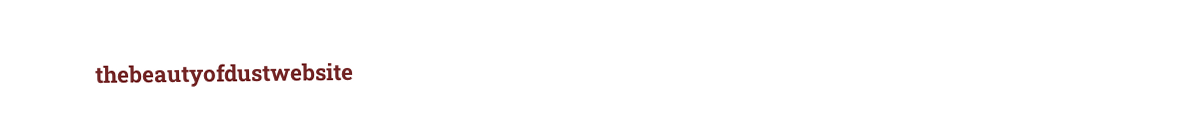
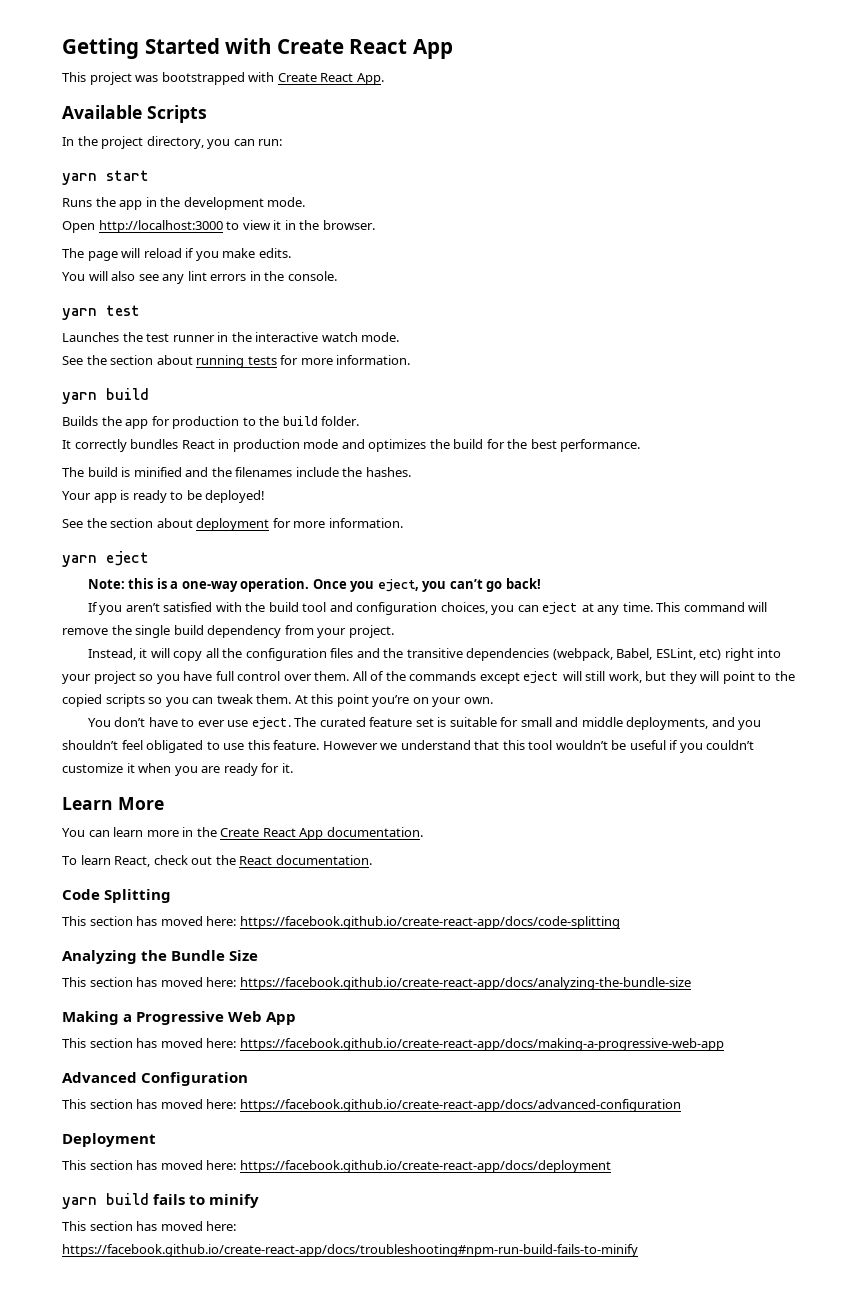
[94,61,354,88] thebeautyofdustwebsite -> [62,38,453,59] [62,72,384,85] [62,105,207,123] [62,136,283,149] [62,170,149,185] [62,197,306,210] [62,220,375,233] [62,248,291,261] [62,271,337,284] [62,305,140,320] [62,332,400,342] [62,355,411,368] [62,388,149,404] [62,416,360,429] [62,439,641,452] [62,467,411,477] [62,490,266,503] [62,518,403,531] [62,551,149,567] [87,578,541,592] [87,602,768,615] [62,625,394,638] [87,648,782,661] [62,671,795,684] [62,694,493,707] [87,717,762,730] [62,740,755,753] [62,763,293,776] [62,797,164,810] [62,827,423,840] [62,855,372,867] [62,889,172,903] [62,916,620,929] [62,950,259,964] [62,977,691,990] [62,1011,297,1025] [62,1038,724,1051] [62,1072,249,1086] [62,1099,681,1112] [62,1133,156,1147] [62,1160,611,1173] [62,1193,260,1209] [62,1221,237,1231] [62,1244,638,1257] Getting Started with Create React App // This project was bootstrapped with Create React App. // Available Scripts // In the project directory, you can run: // yarn start // Runs the app in the development mode. // Open http://localhost:3000 to view it in the browser. // The page will reload if you make edits. // You will also see any lint errors in the console. // yarn test // Launches the test runner in the interactive watch mode. // See the section about running tests for more information. // yarn build // Builds the app for production to the build folder. // It correctly bundles React in production mode and optimizes the build for the best performance. // The build is minified and the filenames include the hashes. // Your app is ready to be deployed! // See the section about deployment for more information. // yarn eject // Note: this is a one-way operation. Once you eject, you can’t go back! // If you aren’t satisfied with the build tool and configuration choices, you can eject at any time. This command will remove the single build dependency from your project. // Instead, it will copy all the configuration files and the transitive dependencies (webpack, Babel, ESLint, etc) right into your project so you have full control over them. All of the commands except eject will still work, but they will point to the copied scripts so you can tweak them. At this point you’re on your own. // You don’t have to ever use eject. The curated feature set is suitable for small and middle deployments, and you shouldn’t feel obligated to use this feature. However we understand that this tool wouldn’t be useful if you couldn’t customize it when you are ready for it. // Learn More // You can learn more in the Create React App documentation. // To learn React, check out the React documentation. // Code Splitting // This section has moved here: https://facebook.github.io/create-react-app/docs/code-splitting // Analyzing the Bundle Size // This section has moved here: https://facebook.github.io/create-react-app/docs/analyzing-the-bundle-size // Making a Progressive Web App // This section has moved here: https://facebook.github.io/create-react-app/docs/making-a-progressive-web-app // Advanced Configuration // This section has moved here: https://facebook.github.io/create-react-app/docs/advanced-configuration // Deployment // This section has moved here: https://facebook.github.io/create-react-app/docs/deployment // yarn build fails to minify // This section has moved here: https://facebook.github.io/create-react-app/docs/troubleshooting#npm-run-build-fails-to-minify

